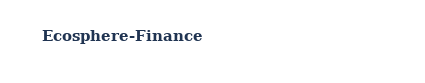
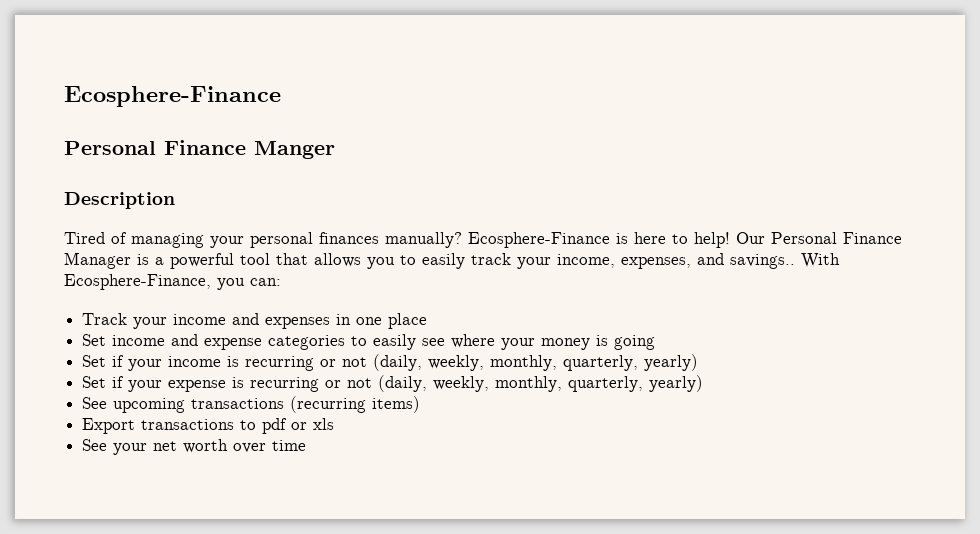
[42,30,203,44] Ecosphere-Finance -> [64,86,281,107] [64,140,335,159] [64,192,175,209] [64,232,902,248] [64,252,840,269] [64,274,281,290] [82,313,428,329] [82,334,656,350] [82,354,699,371] [82,375,704,392] [82,396,421,413] [82,418,335,434] [82,439,307,455] Ecosphere-Finance // Personal Finance Manger // Description // Tired of managing your personal finances manually? Ecosphere-Finance is here to help! Our Personal Finance Manager is a powerful tool that allows you to easily track your income, expenses, and savings.. With Ecosphere-Finance, you can: // Track your income and expenses in one place // Set income and expense categories to easily see where your money is going // Set if your income is recurring or not (daily, weekly, monthly, quarterly, yearly) // Set if your expense is recurring or not (daily, weekly, monthly, quarterly, yearly) // See upcoming transactions (recurring items) // Export transactions to pdf or xls // See your net worth over time

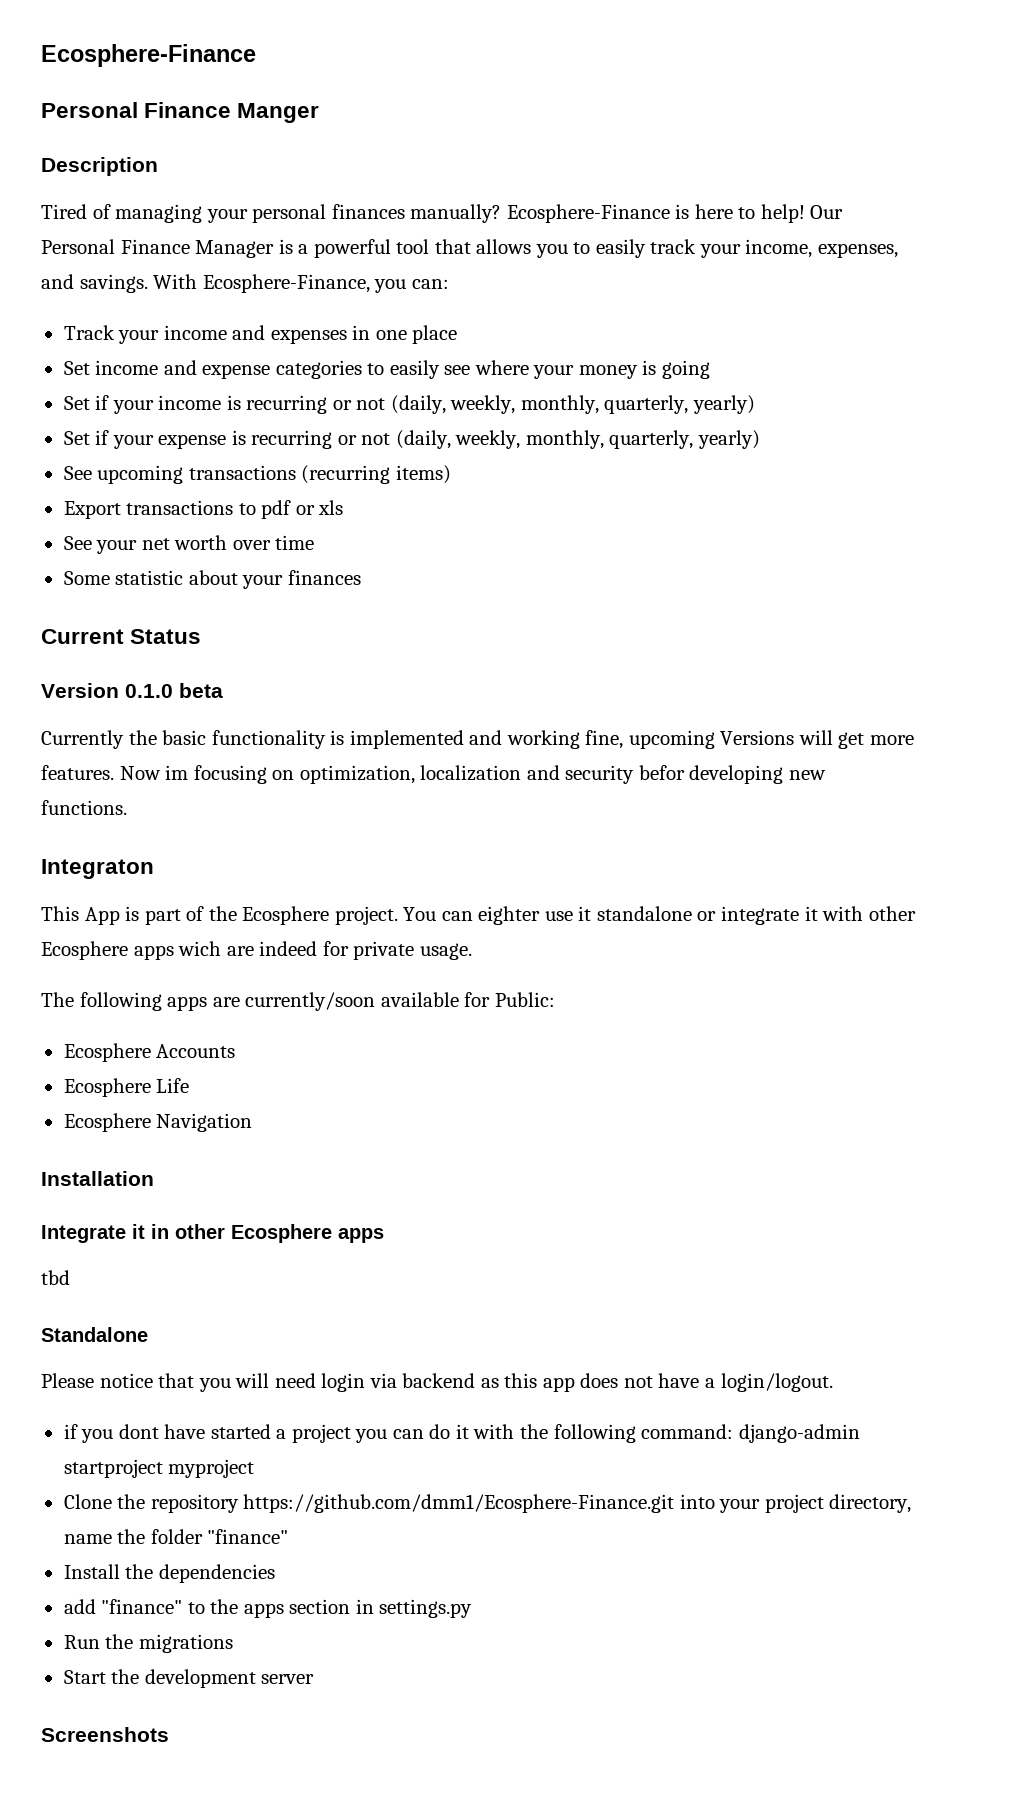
[730,254,795,269] savings.. -> [79,274,148,293] savings.
(307, 445) none -> [63,570,361,589] [41,629,202,644] [41,683,223,698] [41,730,914,749] [41,765,826,784] [41,800,127,815] [41,859,154,879] [41,906,916,925] [41,941,472,960] [41,992,555,1011] [63,1043,236,1062] [63,1078,190,1097] [63,1113,253,1132] [41,1171,154,1186] [41,1224,384,1243] [41,1270,70,1285] [41,1327,148,1342] [41,1373,833,1392] [63,1424,860,1443] [63,1459,255,1478] [63,1494,912,1513] [63,1529,289,1544] [63,1564,275,1583] [63,1599,473,1618] [63,1634,233,1653] [63,1669,315,1688] [41,1727,169,1742] // Some statistic about your finances // Current Status // Version 0.1.0 beta // Currently the basic functionality is implemented and working fine, upcoming Versions will get more features. Now im focusing on optimization, localization and security befor developing new functions. // Integraton // This App is part of the Ecosphere project. You can eighter use it standalone or integrate it with other Ecosphere apps wich are indeed for private usage. // The following apps are currently/soon available for Public: // Ecosphere Accounts // Ecosphere Life // Ecosphere Navigation // Installation // Integrate it in other Ecosphere apps // tbd // Standalone // Please notice that you will need login via backend as this app does not have a login/logout. // if you dont have started a project you can do it with the following command: django-admin startproject myproject // Clone the repository https://github.com/dmm1/Ecosphere-Finance.git into your project directory, name the folder "finance" // Install the dependencies // add "finance" to the apps section in settings.py // Run the migrations // Start the development server // Screenshots

